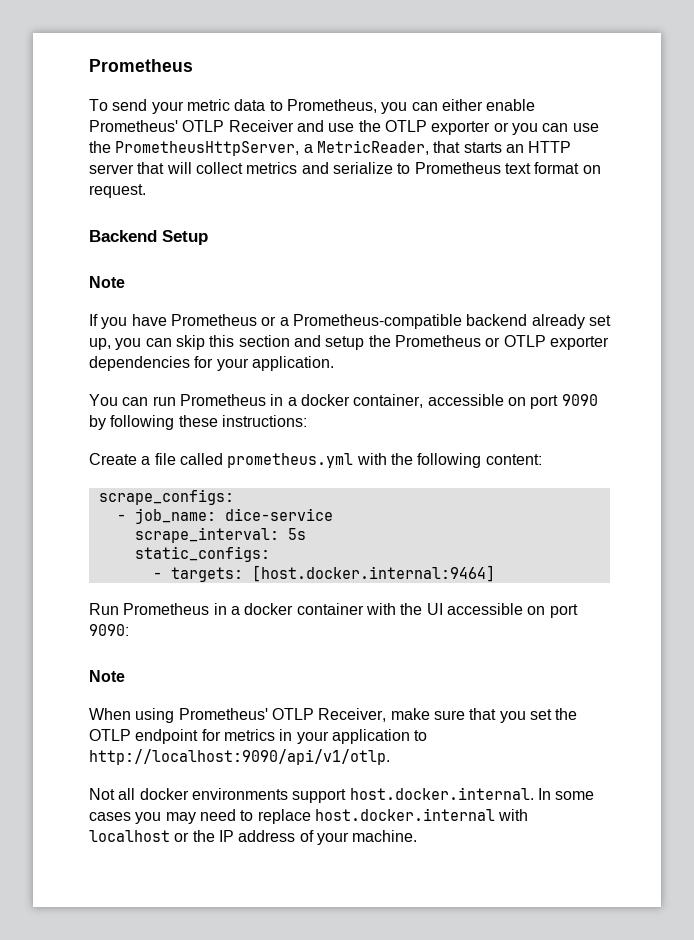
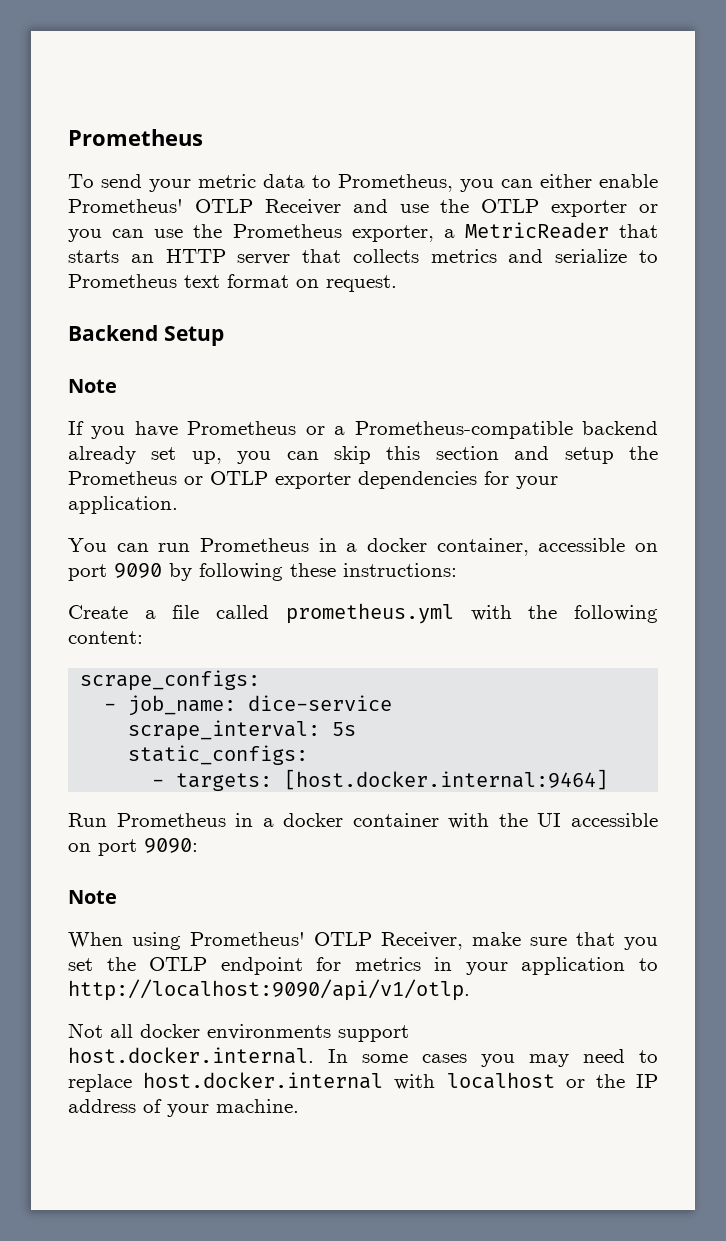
[115,140,429,156] PrometheusHttpServer, a MetricReader, -> [232,222,609,242] Prometheus exporter, a MetricReader
[166,162,243,174] will collect -> [352,249,419,263] collects

